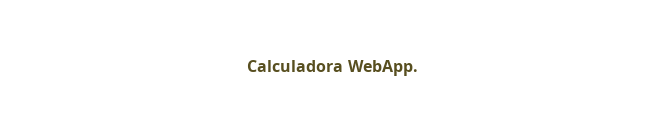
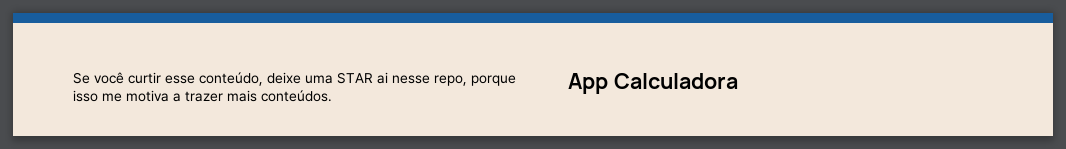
[247,60,418,76] Calculadora WebApp. -> [73,72,516,86] [73,90,332,102] [568,73,738,94] Se você curtir esse conteúdo, deixe uma STAR ai nesse repo, porque isso me motiva a trazer mais conteúdos. // App Calculadora

